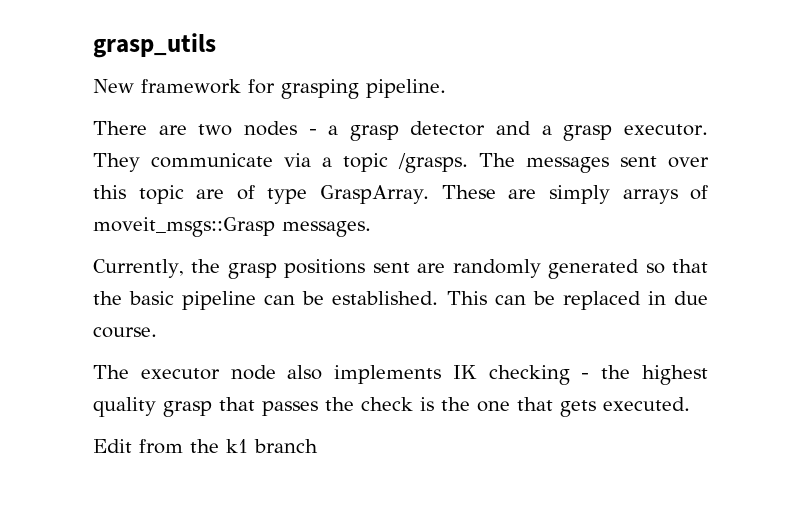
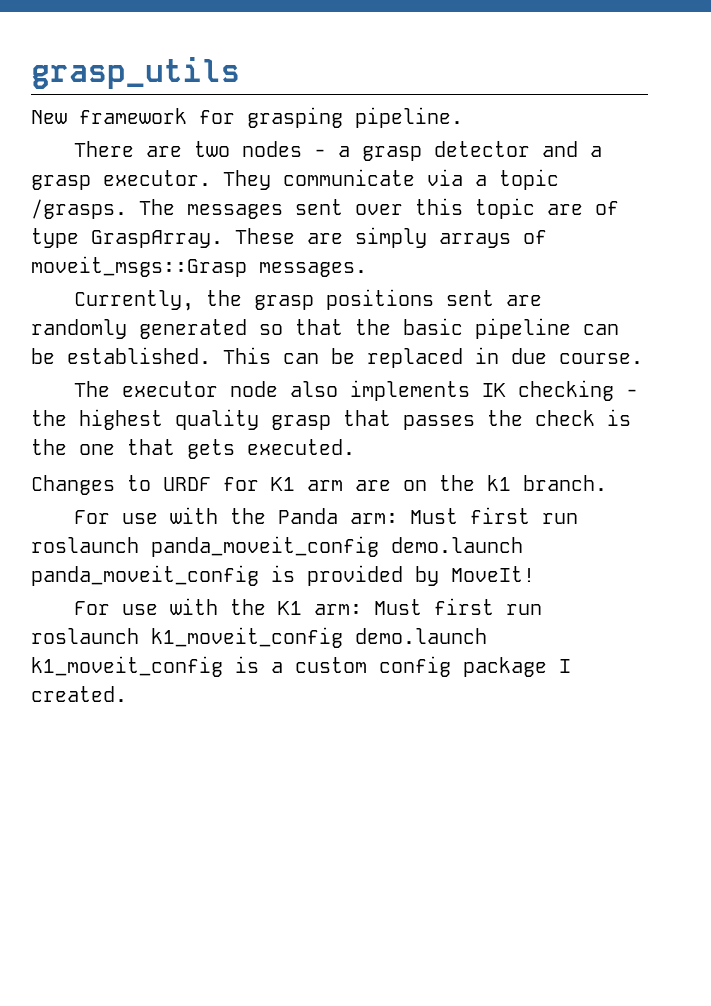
[93,439,318,454] Edit from the k1 branch -> [31,475,607,495] [73,507,578,524] [31,536,523,557] [31,565,535,586] [73,598,542,615] [31,627,487,648] [31,656,571,677] [31,686,127,702] Changes to URDF for K1 arm are on the k1 branch. // For use with the Panda arm: Must first run roslaunch panda_moveit_config demo.launch panda_moveit_config is provided by MoveIt! // For use with the K1 arm: Must first run roslaunch k1_moveit_config demo.launch k1_moveit_config is a custom config package I created.

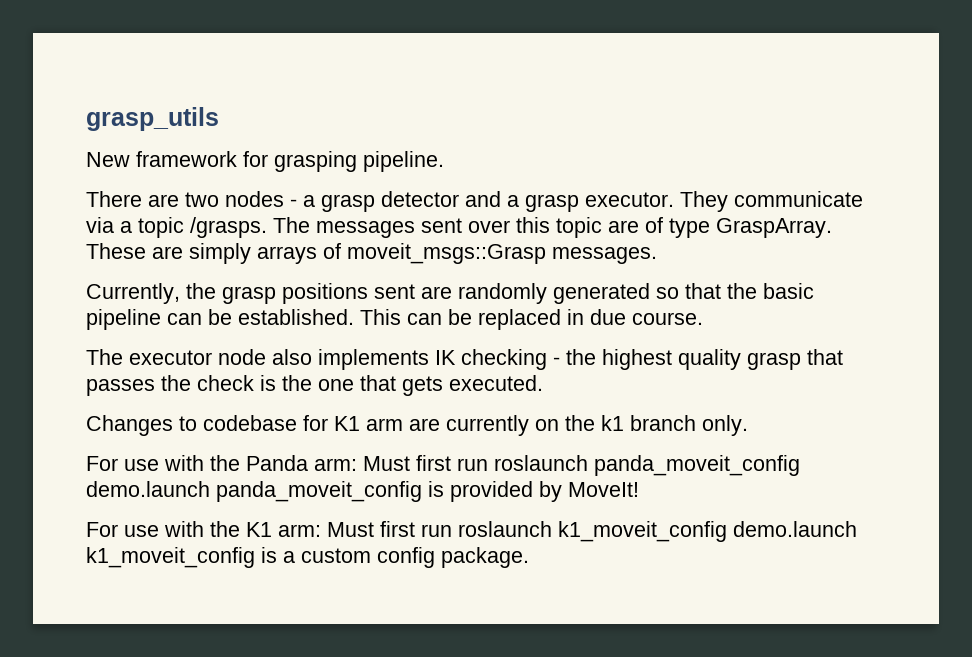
[163,477,211,491] URDF -> [203,415,297,431] codebase
(391, 485) none -> [446,415,529,436] currently
[523,475,607,491] branch. -> [630,415,748,436] branch only.
[463,657,571,677] [31,686,127,702] package I created. -> [441,547,529,568] package.

